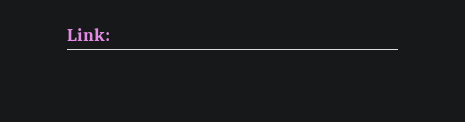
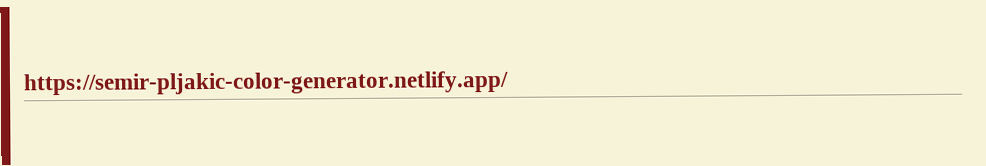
[67,28,110,41] Link: -> [23,70,509,96] https://semir-pljakic-color-generator.netlify.app/

